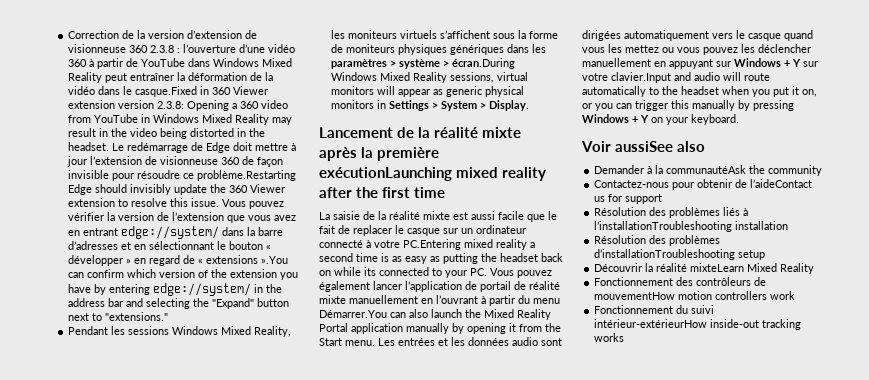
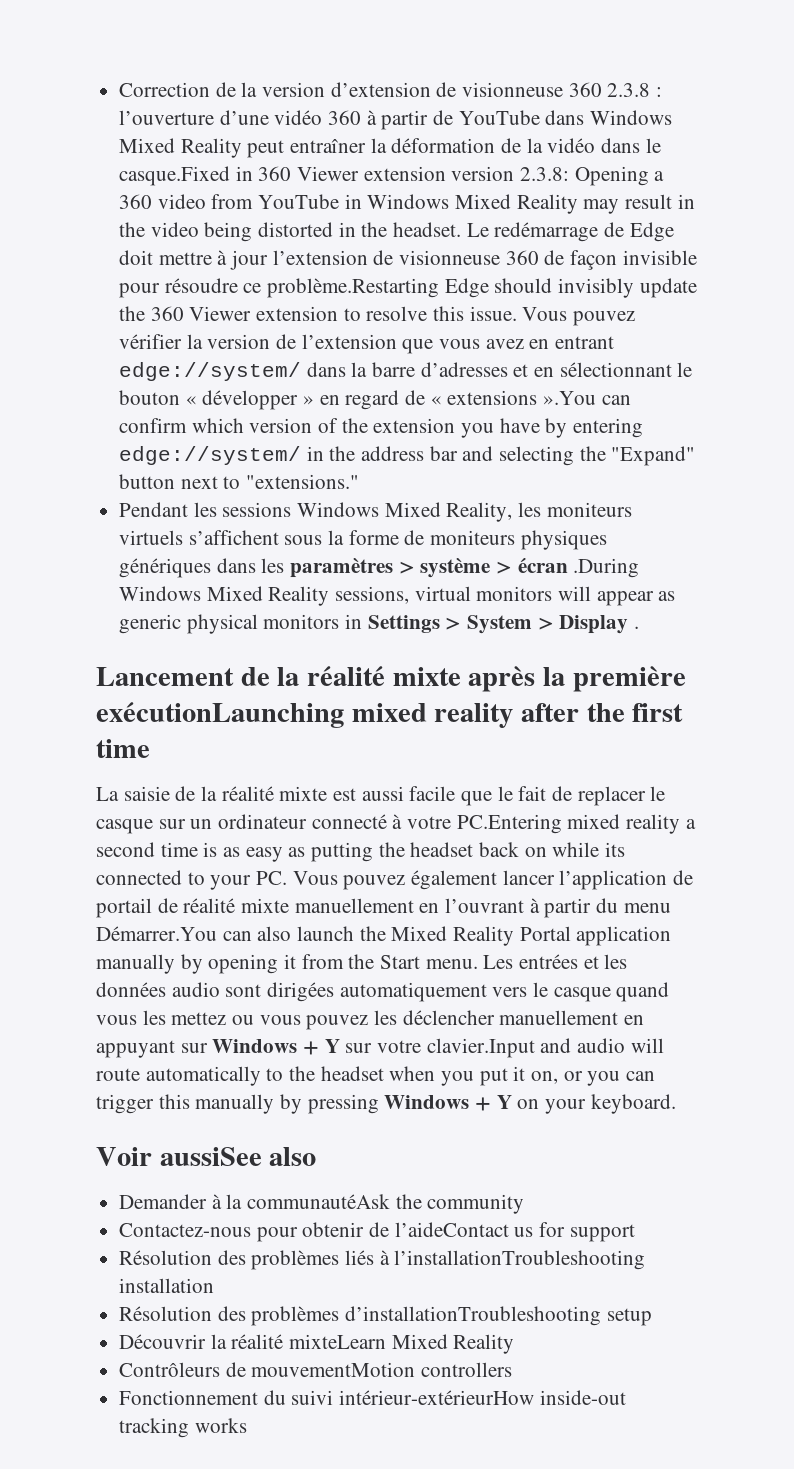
[452,58,516,69] écran.During -> [517,557,640,578] écran .During
[489,100,530,111] Display. -> [559,615,640,634] Display .
[594,277,767,286] [594,291,713,300] Fonctionnement des contrôleurs de mouvementHow motion -> [119,1362,416,1377] Contrôleurs de mouvementMotion
[770,291,796,300] work -> (513, 1369) none

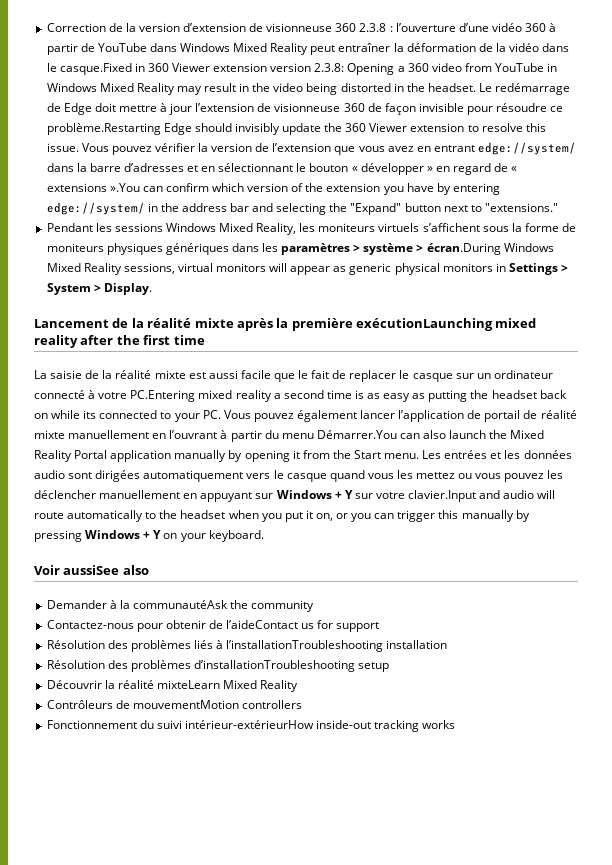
[517,557,640,578] écran .During -> [426,243,501,255] écran.During
[559,615,640,634] Display . -> [103,283,152,295] Display.

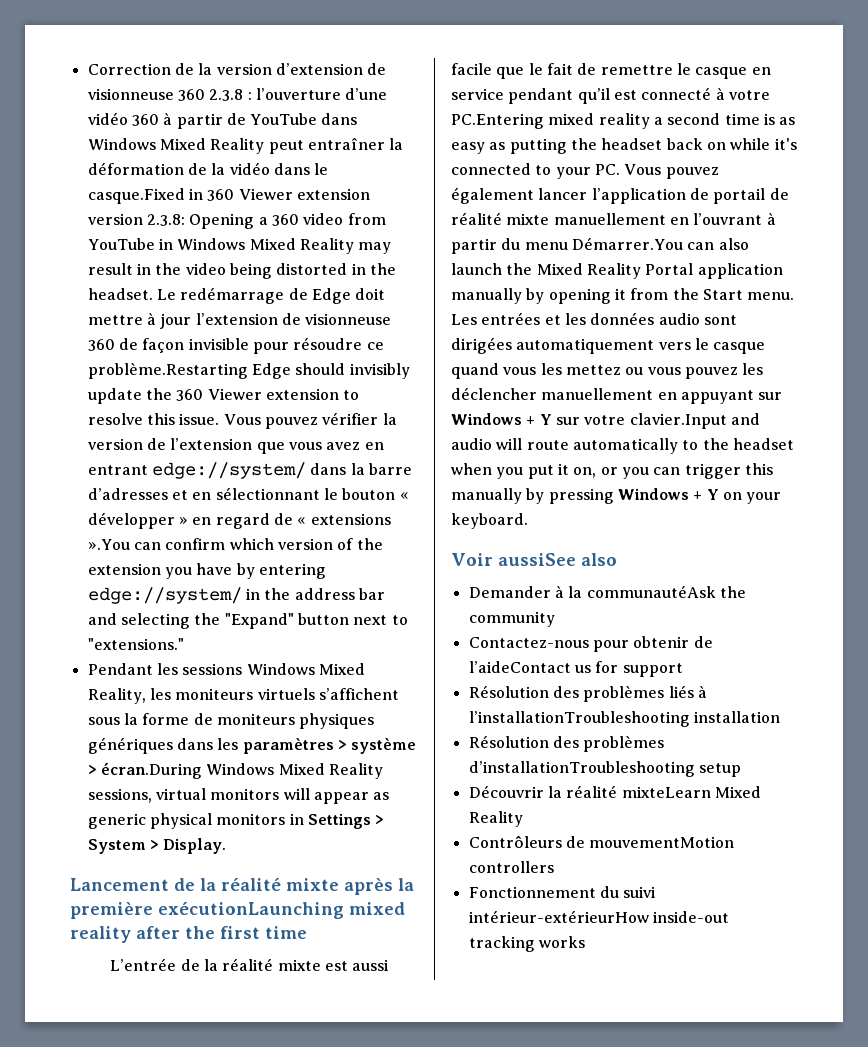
[34,370,83,379] La saisie -> [110,958,177,971] L’entrée
[349,370,553,382] replacer le casque sur un ordinateur -> [600,63,771,79] [451,88,637,104] remettre le casque en service pendant qu’il est
[83,410,97,419] its -> [774,138,797,150] it's

